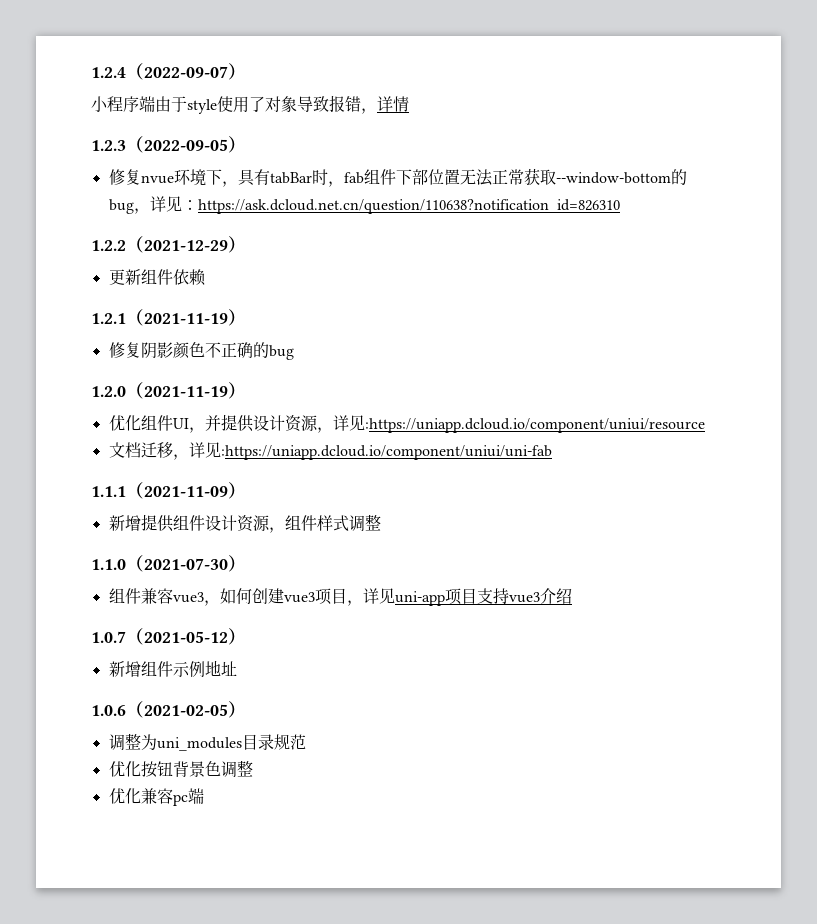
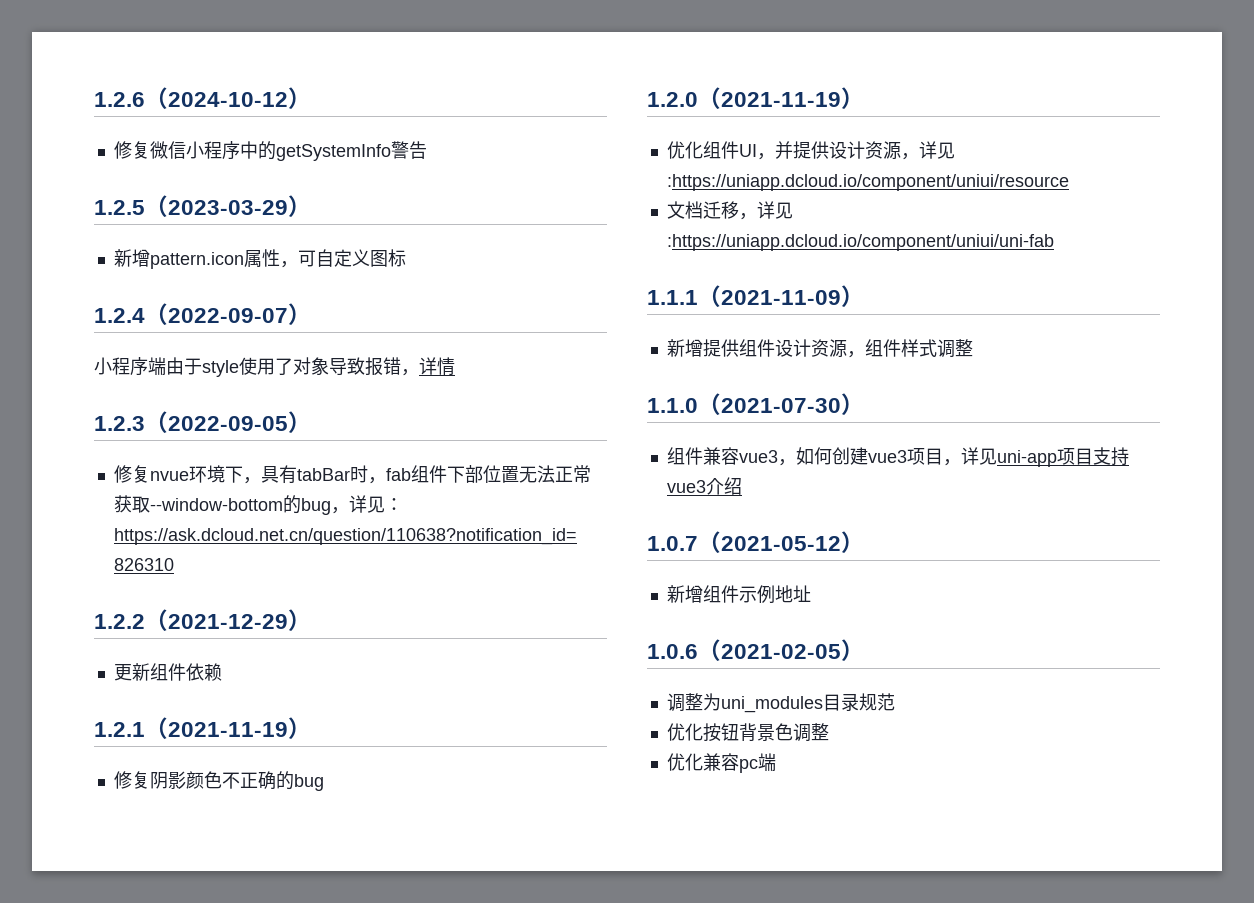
(91, 72) none -> [94,87,311,109] [113,141,427,161] [94,195,311,217] [113,249,406,269] 1.2.6（2024-10-12） // 修复微信小程序中的getSystemInfo警告 // 1.2.5（2023-03-29） // 新增pattern.icon属性，可自定义图标 //

